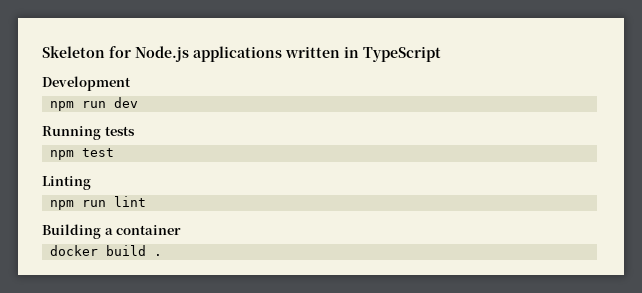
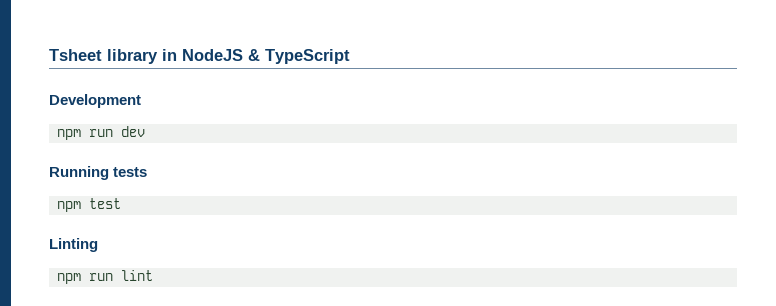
[42,46,359,62] Skeleton for Node.js applications written in -> [49,49,260,64] Tsheet library in NodeJS &
[42,224,182,239] [49,245,162,256] // Building a container // docker build . -> (154, 275) none

